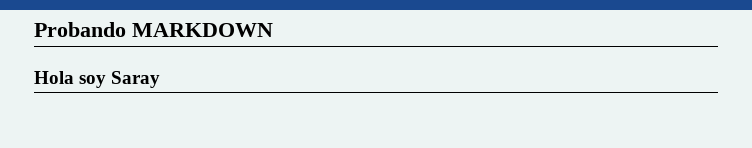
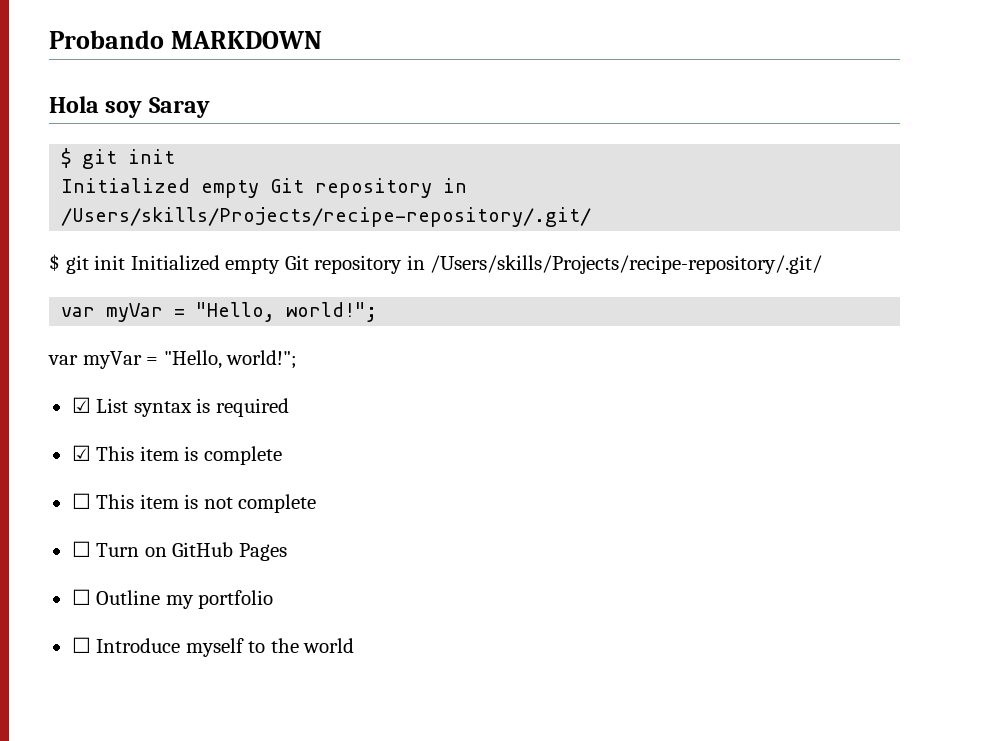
(161, 79) none -> [61,148,176,169] [61,178,468,198] [61,207,592,227] [49,254,823,274] [61,302,378,322] [48,350,298,369] [71,397,289,417] [71,445,282,465] [71,493,317,513] [71,541,287,561] [71,589,274,609] [71,637,355,657] // $ git init // Initialized empty Git repository in /Users/skills/Projects/recipe-repository/.git/ // $ git init Initialized empty Git repository in /Users/skills/Projects/recipe-repository/.git/ // var myVar = "Hello, world!"; // var myVar = "Hello, world!"; // ☑ List syntax is required // ☑ This item is complete // ☐ This item is not complete // ☐ Turn on GitHub Pages // ☐ Outline my portfolio // ☐ Introduce myself to the world

